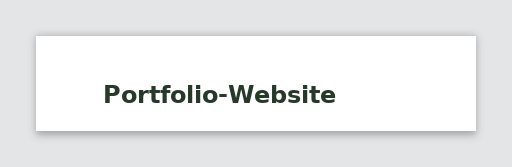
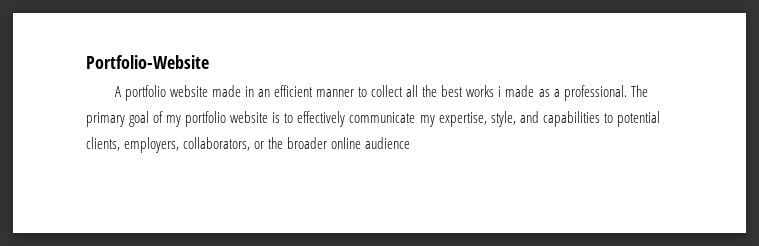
(336, 94) none -> [114,85,648,101] [86,111,660,127] [86,137,411,153] // A portfolio website made in an efficient manner to collect all the best works i made as a professional. The primary goal of my portfolio website is to effectively communicate my expertise, style, and capabilities to potential clients, employers, collaborators, or the broader online audience

